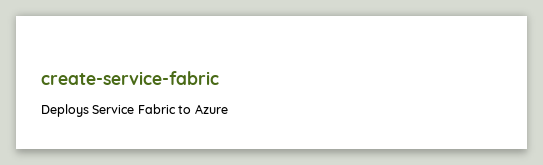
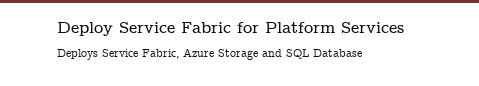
[41,71,219,85] [41,104,228,117] create-service-fabric // Deploys Service Fabric to Azure -> [57,22,404,36] [57,48,362,60] Deploy Service Fabric for Platform Services // Deploys Service Fabric, Azure Storage and SQL Database

